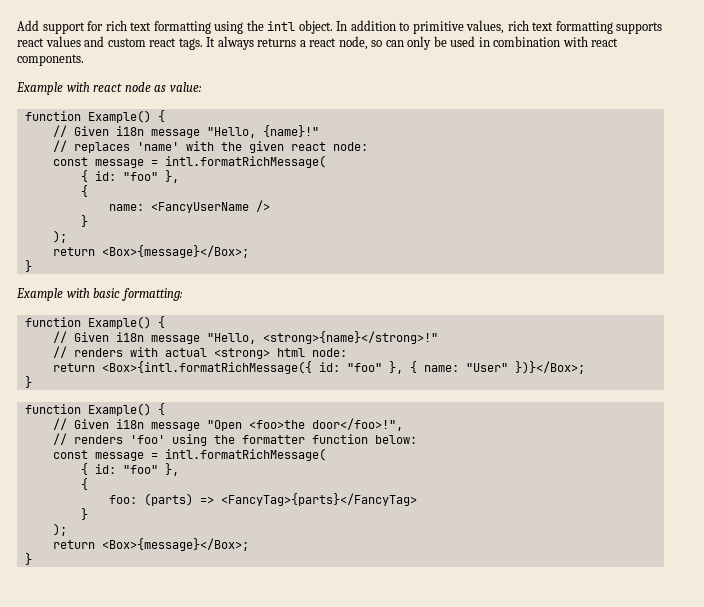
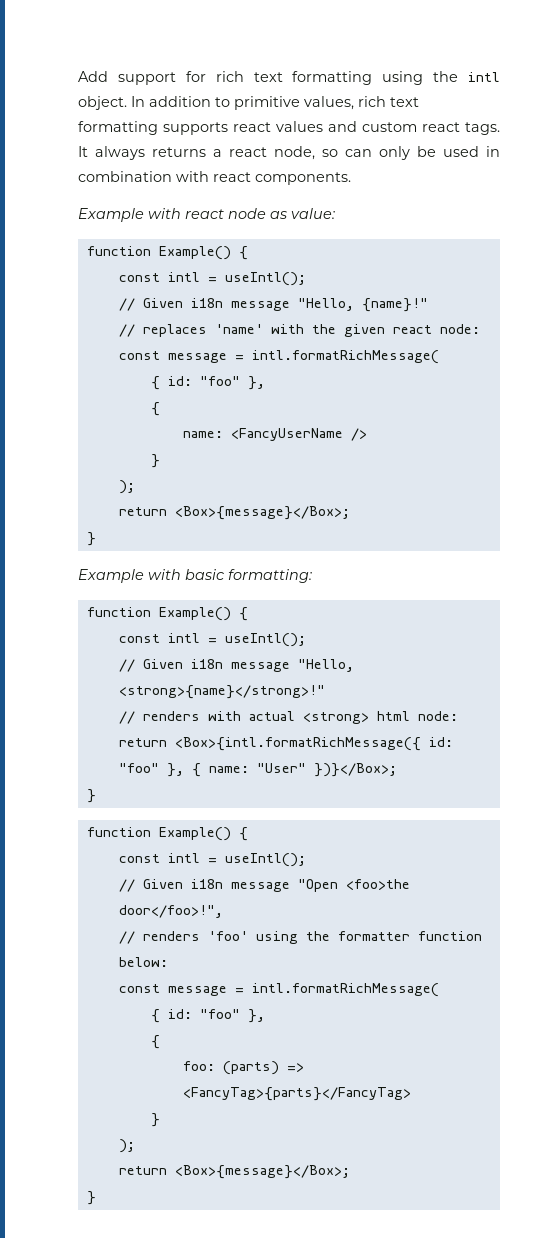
(165, 116) none -> [118,272,306,286] // const intl = useIntl();
(165, 322) none -> [118,633,306,647] // const intl = useIntl();
(165, 409) none -> [118,853,306,867] // const intl = useIntl();

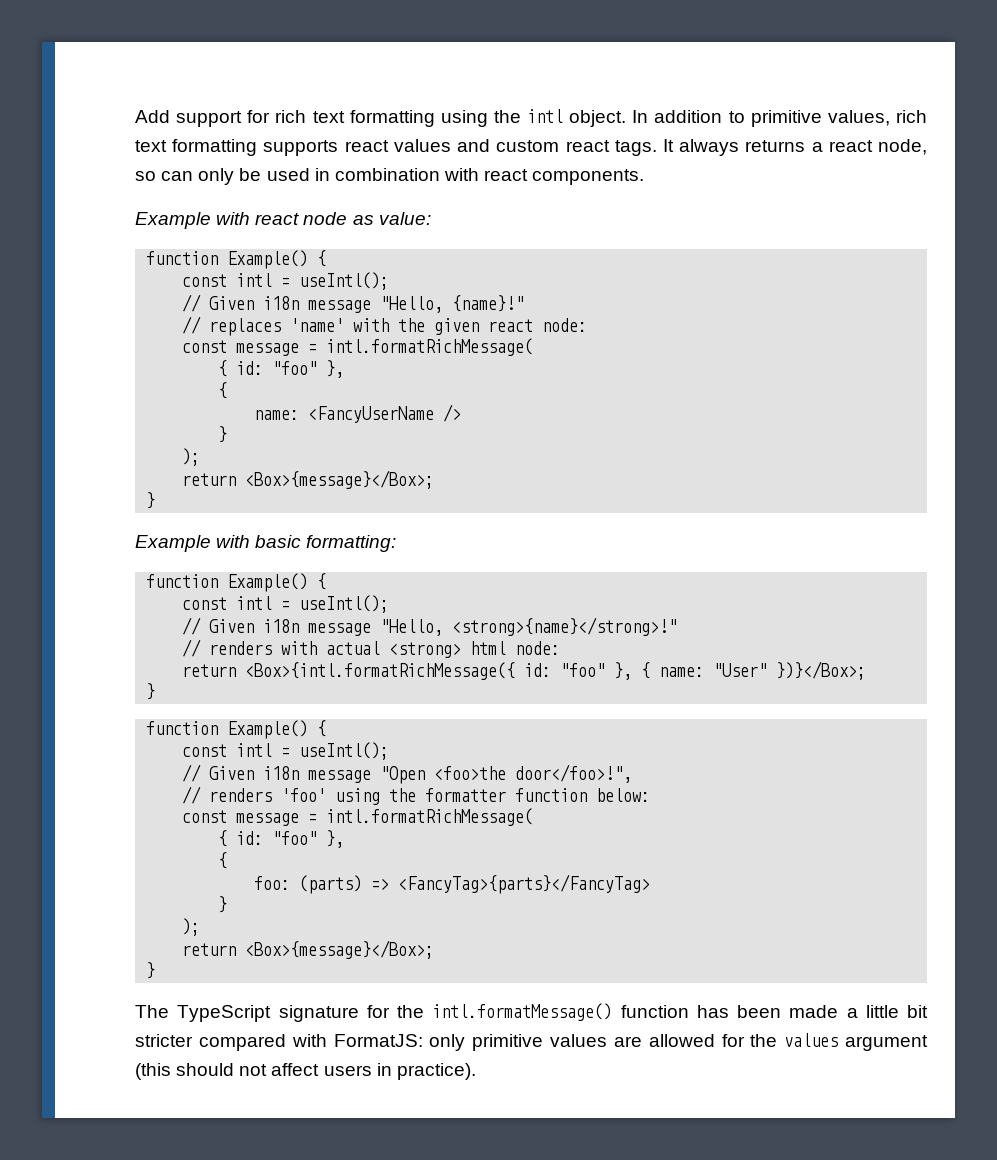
(96, 1198) none -> [135,1003,928,1022] [135,1033,929,1051] [135,1063,476,1080] // The TypeScript signature for the intl.formatMessage() function has been made a little bit stricter compared with FormatJS: only primitive values are allowed for the values argument (this should not affect users in practice).

